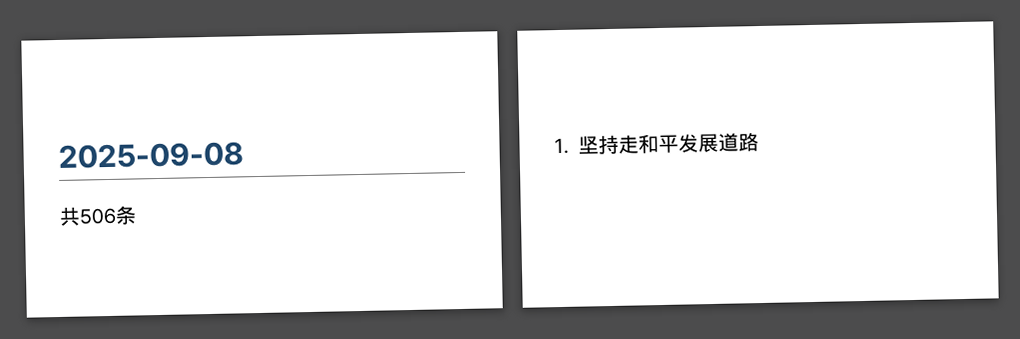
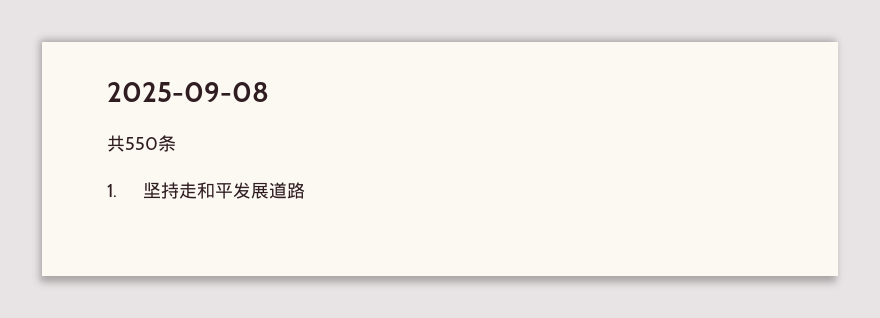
[79,207,117,225] 506 -> [125,137,158,150] 550

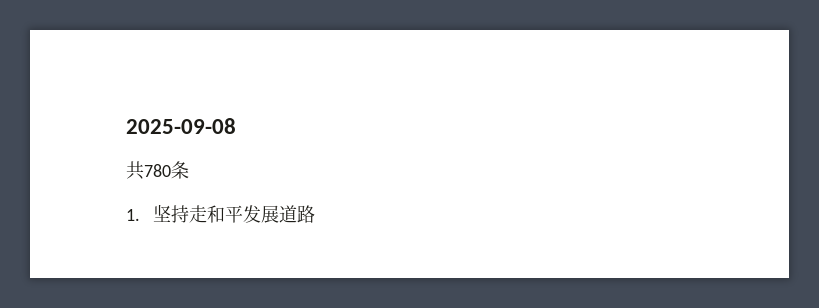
[125,137,158,150] 550 -> [144,164,171,177] 780

